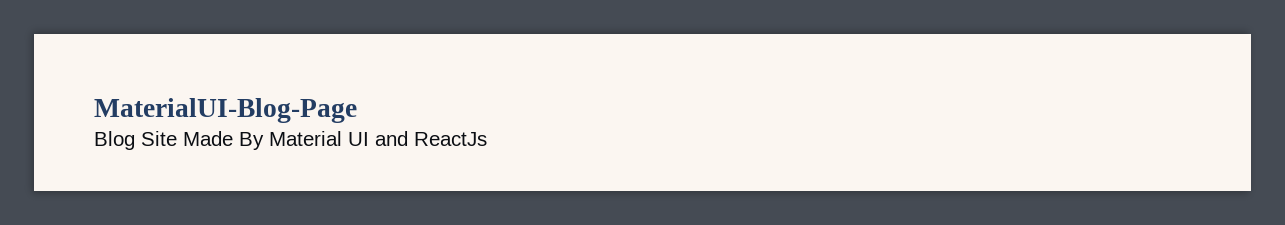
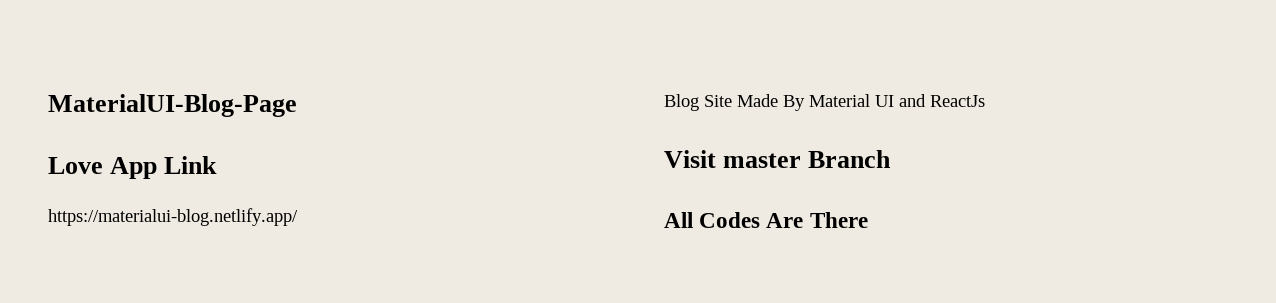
(357, 110) none -> [48,156,218,179] [48,208,298,226] // Love App Link // https://materialui-blog.netlify.app/
(487, 139) none -> [664,150,892,168] [664,212,868,228] // Visit master Branch // All Codes Are There

